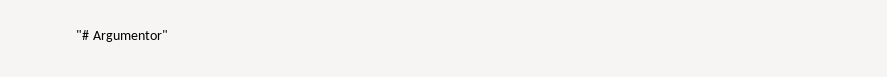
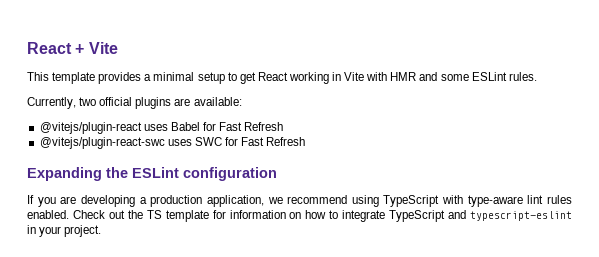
[76,30,168,42] "# Argumentor" -> [27,42,118,54] [27,72,537,84] [27,97,242,109] [39,122,284,134] [39,137,306,149] [27,167,277,181] [27,195,572,207] [27,210,573,222] [27,225,102,237] React + Vite // This template provides a minimal setup to get React working in Vite with HMR and some ESLint rules. // Currently, two official plugins are available: // @vitejs/plugin-react uses Babel for Fast Refresh // @vitejs/plugin-react-swc uses SWC for Fast Refresh // Expanding the ESLint configuration // If you are developing a production application, we recommend using TypeScript with type-aware lint rules enabled. Check out the TS template for information on how to integrate TypeScript and typescript-eslint in your project.

